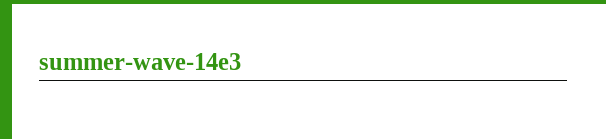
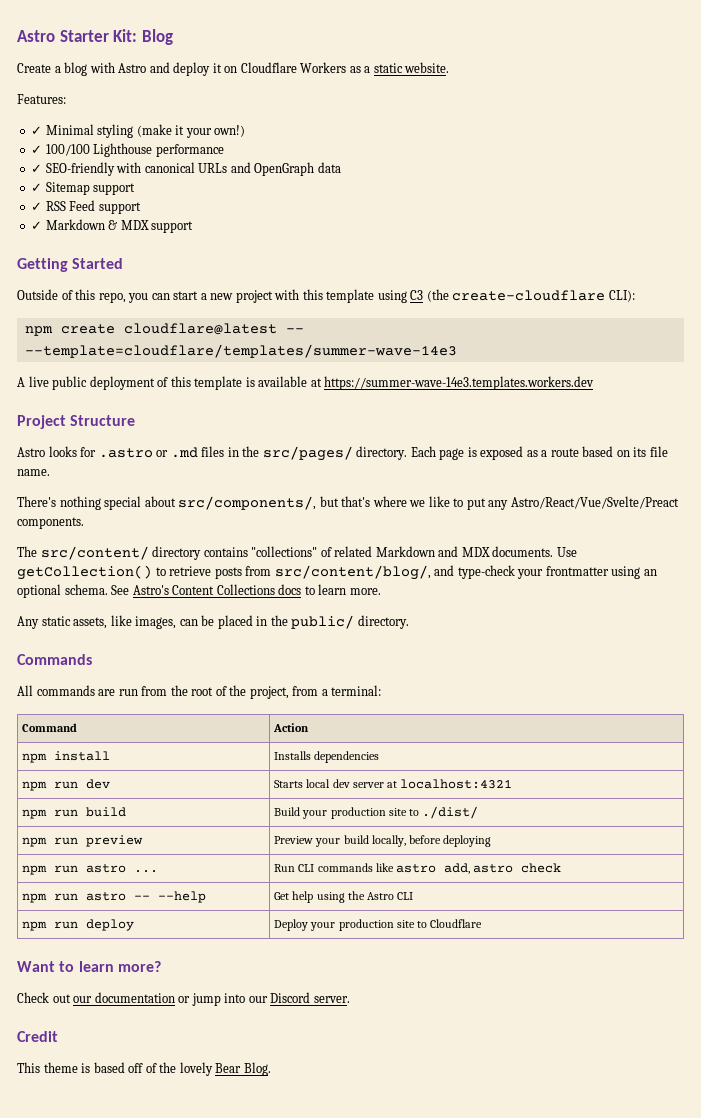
[39,53,241,70] summer-wave-14e3 -> [17,29,173,45] [17,62,450,76] [17,94,66,104] [31,124,246,138] [31,143,224,157] [31,162,341,176] [31,182,136,195] [31,200,141,214] [31,219,194,233] [17,258,124,272] [17,289,635,303] [24,323,304,336] [24,344,457,358] [17,376,595,390] [17,415,136,429] [17,446,668,461] [17,469,50,476] [17,496,679,510] [17,517,84,529] [17,546,577,560] [17,565,657,580] [17,584,381,598] [17,615,409,629] [17,654,92,665] [17,685,382,699] [22,723,78,732] [273,723,310,732] [22,751,111,763] [274,751,380,763] [22,779,111,791] [274,779,512,789] [22,807,127,819] [274,806,478,819] [22,835,144,847] [274,835,491,847] [22,864,159,875] [274,863,561,874] [22,891,207,903] [274,891,413,903] [22,919,135,931] [274,919,482,931] [17,961,161,972] [17,992,350,1006] [17,1031,58,1042] [17,1062,271,1076] Astro Starter Kit: Blog // Create a blog with Astro and deploy it on Cloudflare Workers as a static website. // Features: // ✓ Minimal styling (make it your own!) // ✓ 100/100 Lighthouse performance // ✓ SEO-friendly with canonical URLs and OpenGraph data // ✓ Sitemap support // ✓ RSS Feed support // ✓ Markdown & MDX support // Getting Started // Outside of this repo, you can start a new project with this template using C3 (the create-cloudflare CLI): // npm create cloudflare@latest -- --template=cloudflare/templates/summer-wave-14e3 // A live public deployment of this template is available at https://summer-wave-14e3.templates.workers.dev // Project Structure // Astro looks for .astro or .md files in the src/pages/ directory. Each page is exposed as a route based on its file name. // There's nothing special about src/components/, but that's where we like to put any Astro/React/Vue/Svelte/Preact components. // The src/content/ directory contains "collections" of related Markdown and MDX documents. Use getCollection() to retrieve posts from src/content/blog/, and type-check your frontmatter using an optional schema. See Astro's Content Collections docs to learn more. // Any static assets, like images, can be placed in the public/ directory. // Commands // All commands are run from the root of the project, from a terminal: // Command | Action // npm install | Installs dependencies // npm run dev | Starts local dev server at localhost:4321 // npm run build | Build your production site to ./dist/ // npm run preview | Preview your build locally, before deploying // npm run astro ... | Run CLI commands like astro add, astro check // npm run astro -- --help | Get help using the Astro CLI // npm run deploy | Deploy your production site to Cloudflare // Want to learn more? // Check out our documentation or jump into our Discord server. // Credit // This theme is based off of the lovely Bear Blog.

